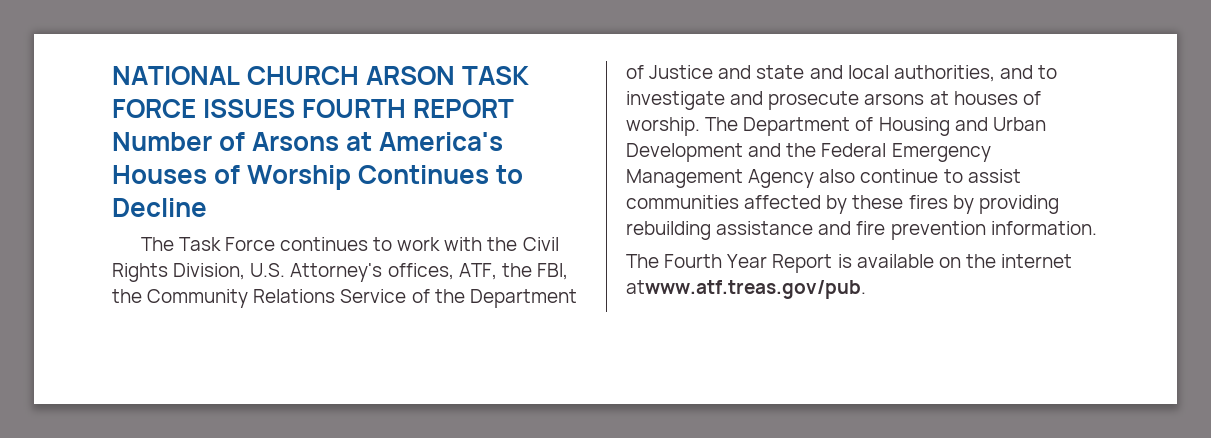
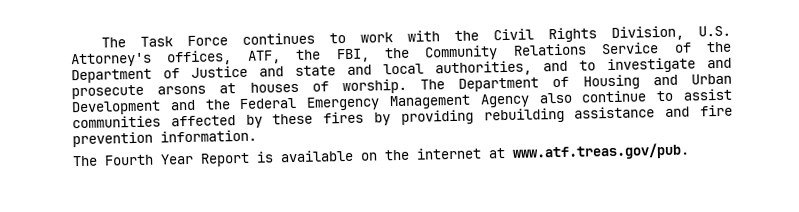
[112,66,530,85] [112,99,515,118] [112,132,504,151] [112,165,524,190] [112,198,207,217] NATIONAL CHURCH ARSON TASK FORCE ISSUES FOURTH REPORT Number of Arsons at America's Houses of Worship Continues to Decline // -> (101, 42) none
[626,280,866,299] atwww.atf.treas.gov/pub. -> [488,142,690,161] at www.atf.treas.gov/pub.

